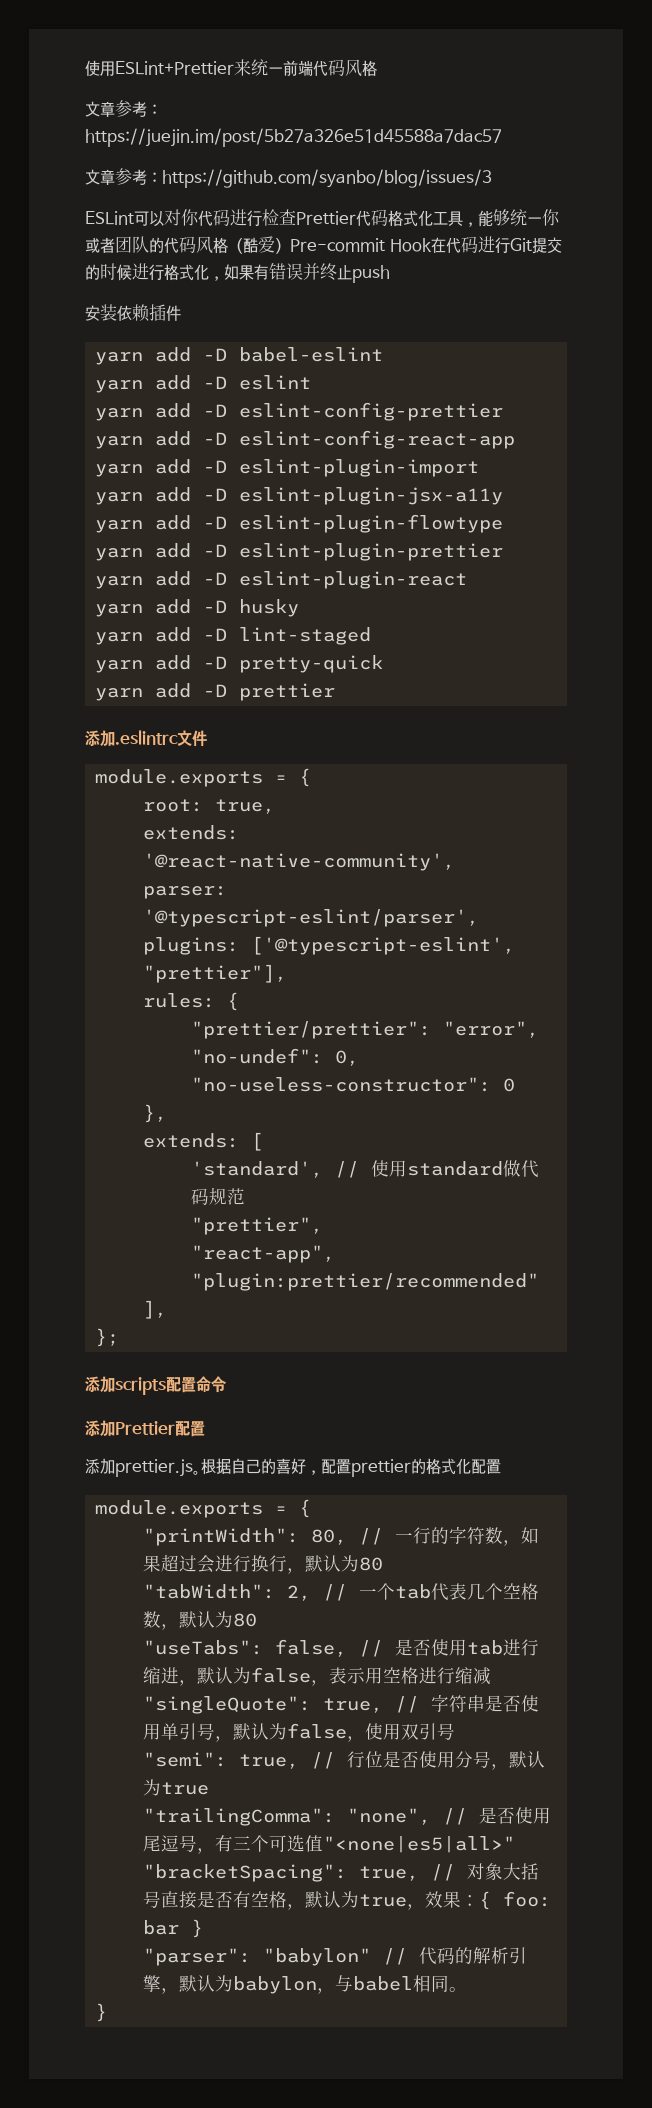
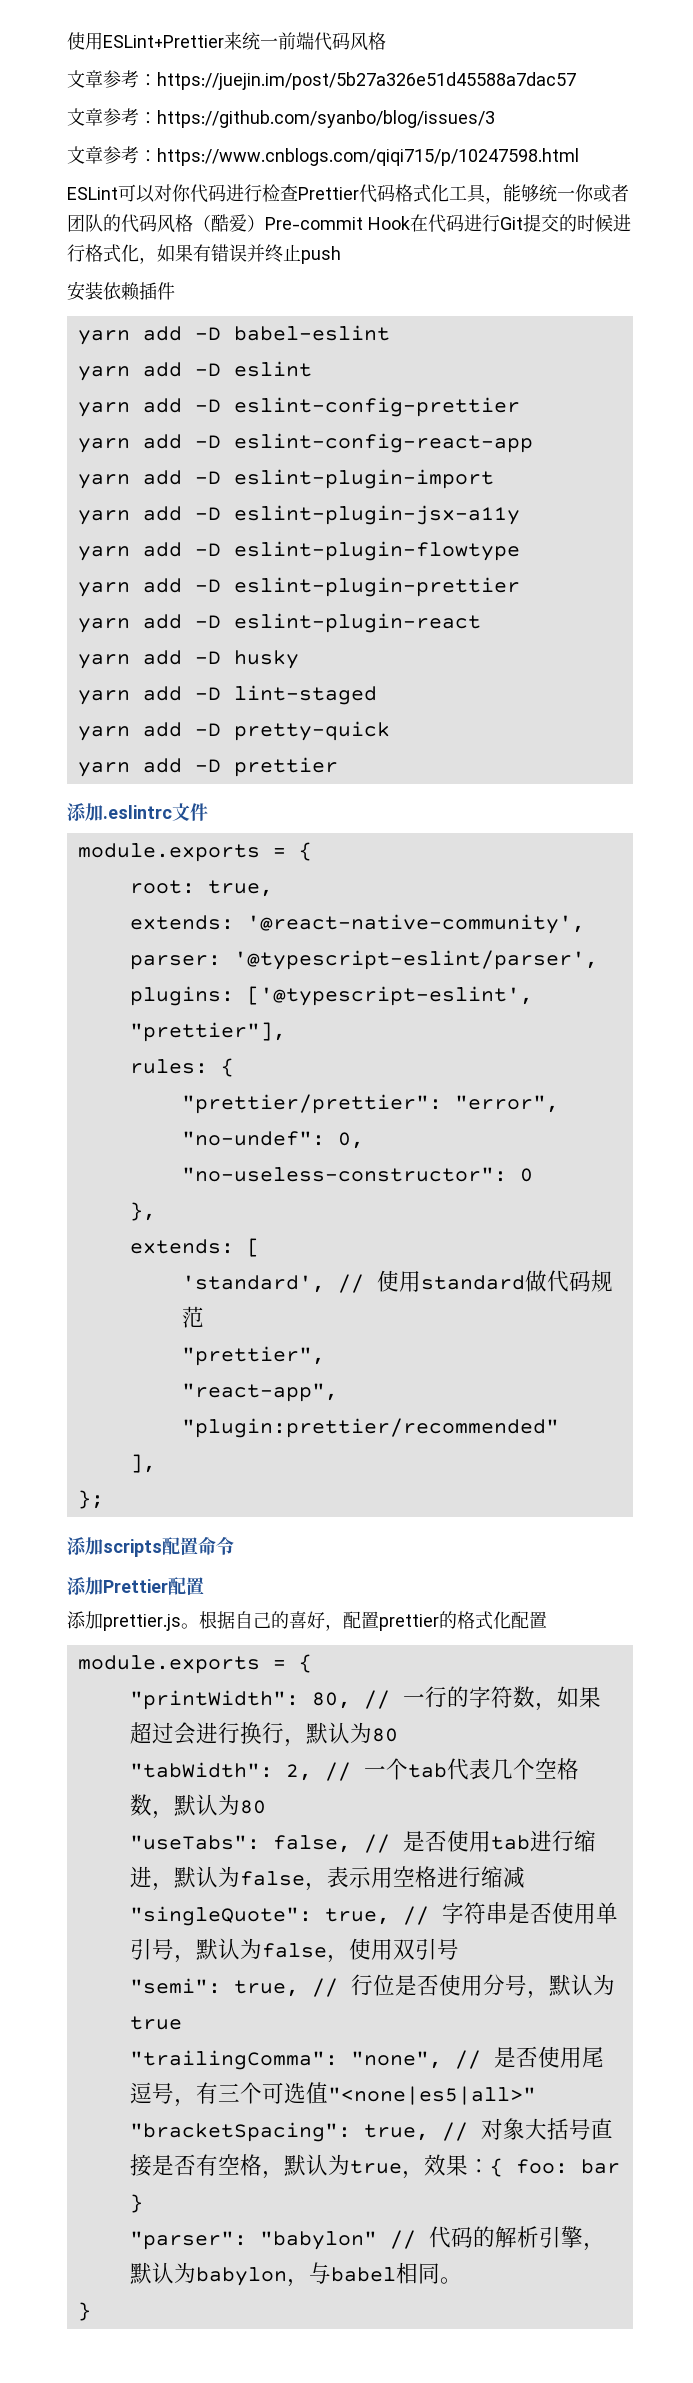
(492, 178) none -> [67,146,579,166] // 文章参考：https://www.cnblogs.com/qiqi715/p/10247598.html

